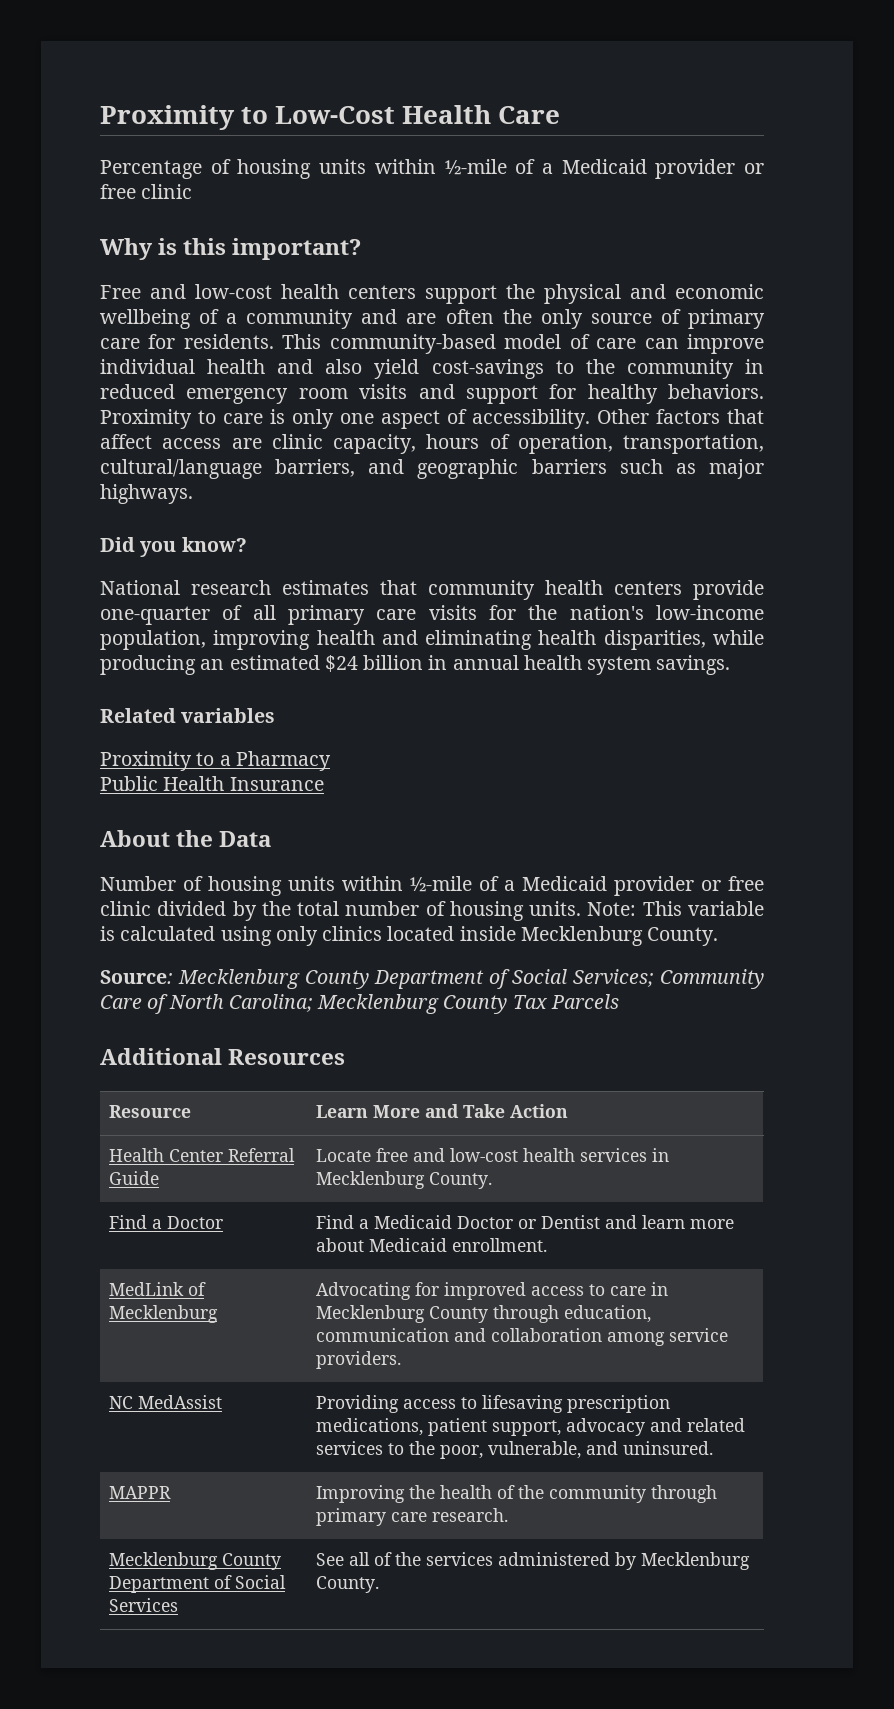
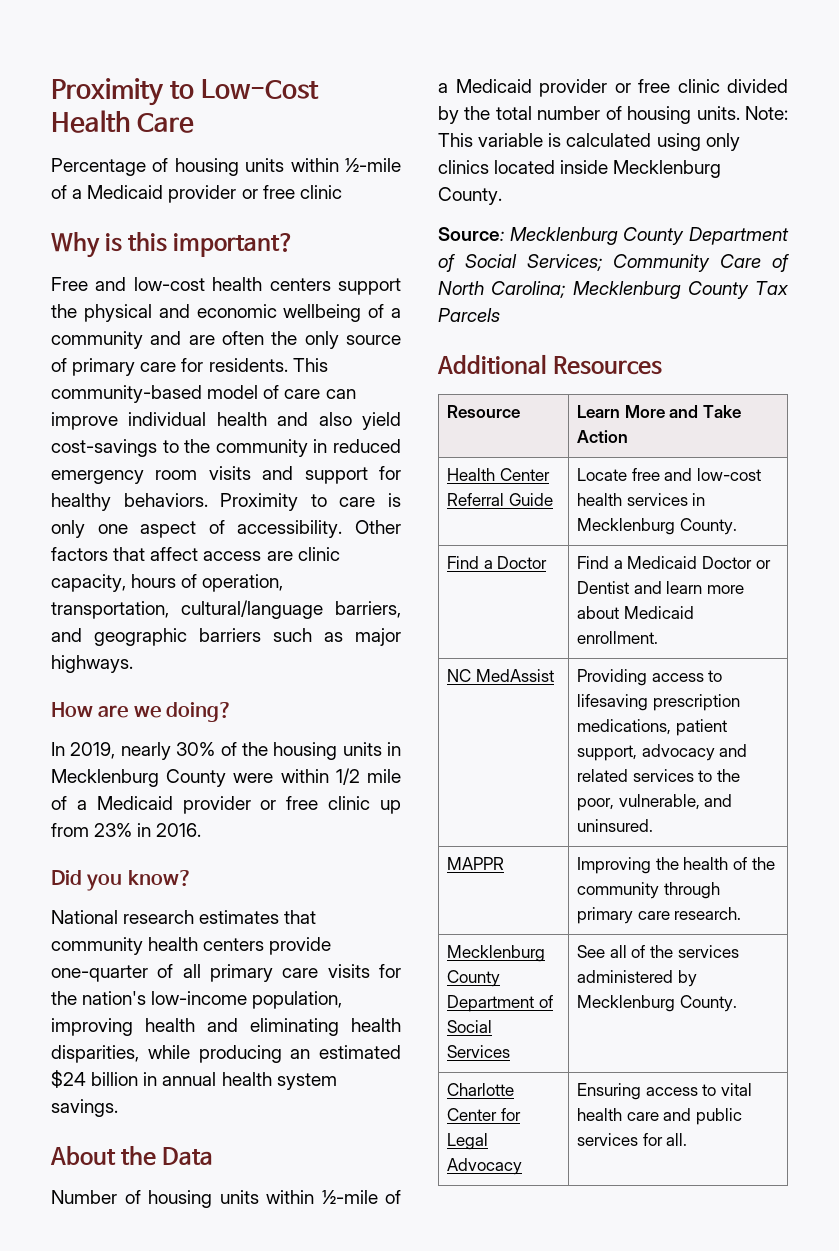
(193, 494) none -> [51,702,232,722] [51,742,401,760] [51,768,401,787] [51,796,401,814] [51,823,202,837] // How are we doing? // In 2019, nearly 30% of the housing units in Mecklenburg County were within 1/2 mile of a Medicaid provider or free clinic up from 23% in 2016.
[100,708,276,723] [100,751,331,771] [100,776,324,791] // Related variables // Proximity to a Pharmacy // Public Health Insurance -> (118, 1108) none
[109,1282,207,1296] [109,1305,219,1323] [316,1282,669,1300] [316,1305,652,1323] [316,1328,729,1346] [316,1351,402,1369] // MedLink of Mecklenburg | Advocating for improved access to care in Mecklenburg County through education, communication and collaboration among service providers. -> (659, 637) none
(380, 1584) none -> [447,1083,515,1096] [447,1108,521,1121] [447,1133,489,1150] [447,1158,523,1175] [577,1083,753,1100] [577,1108,743,1125] [577,1133,688,1146] // Charlotte Center for Legal Advocacy | Ensuring access to vital health care and public services for all.

